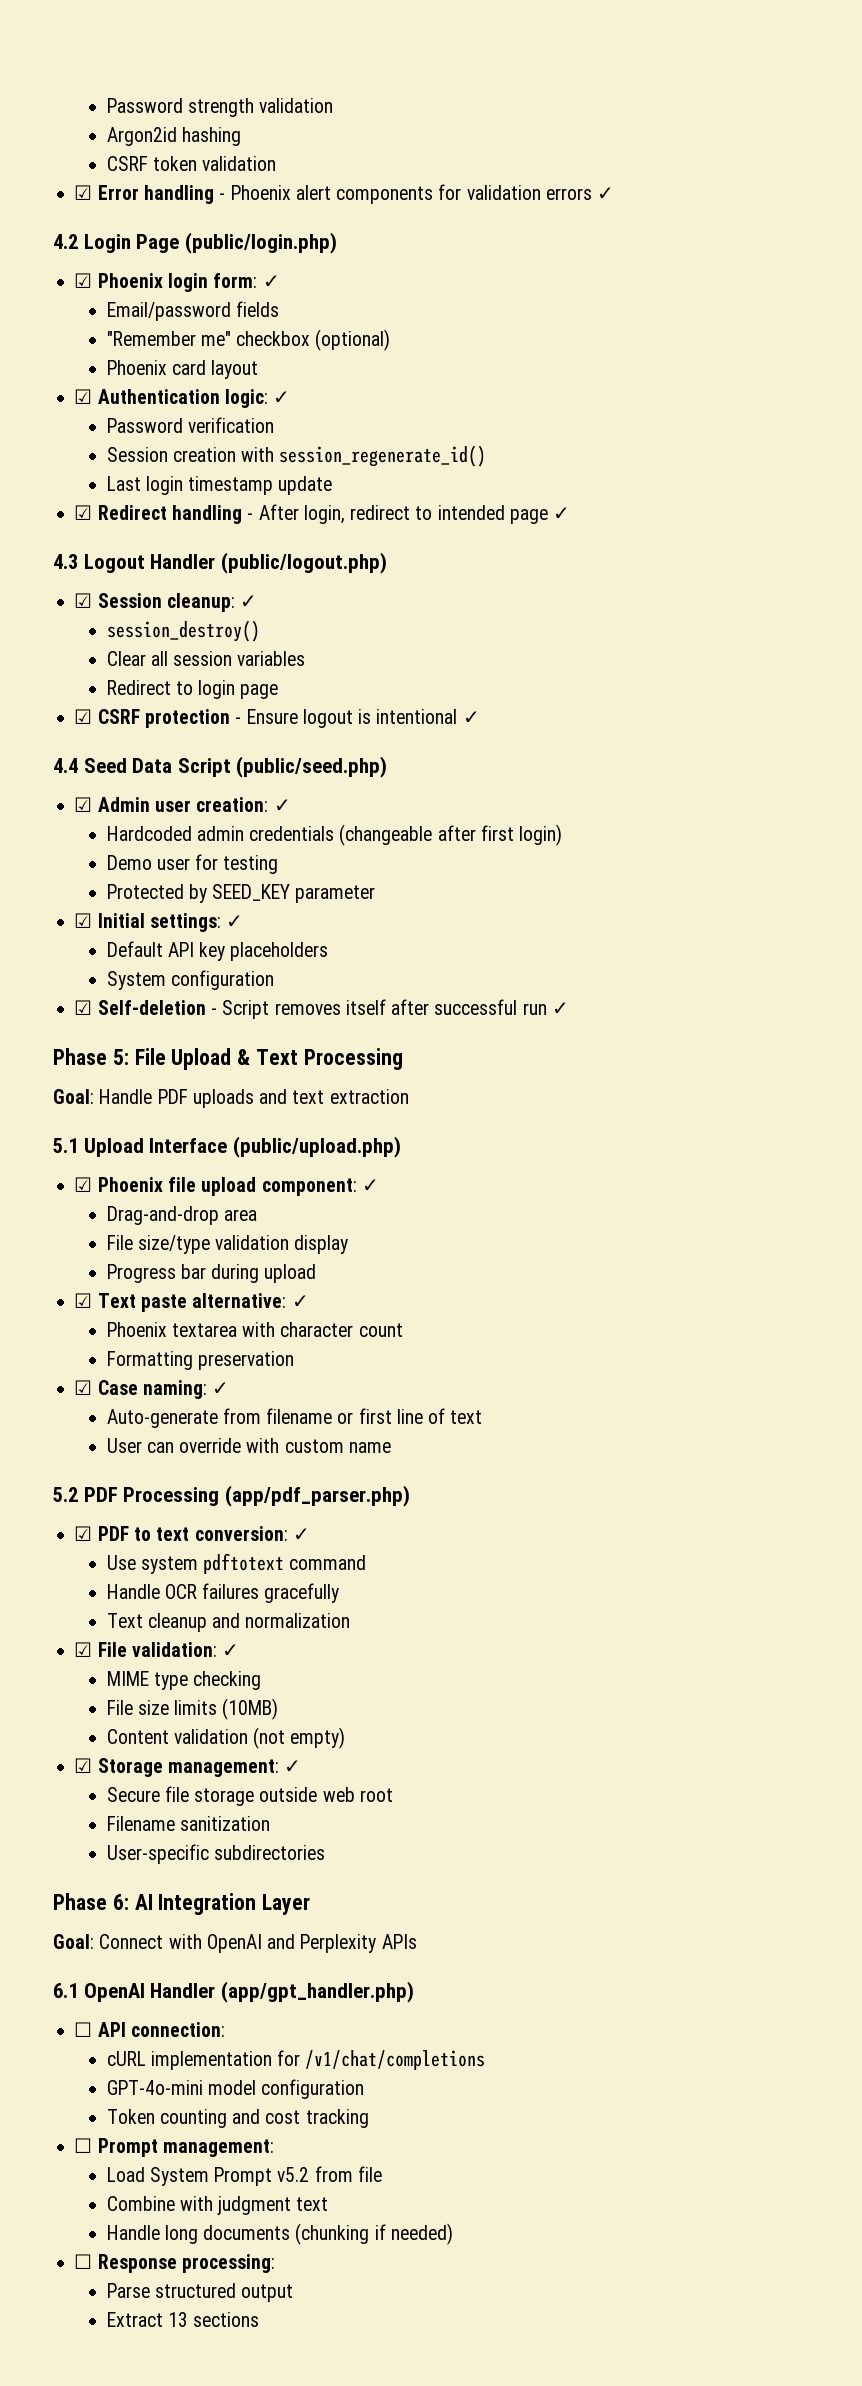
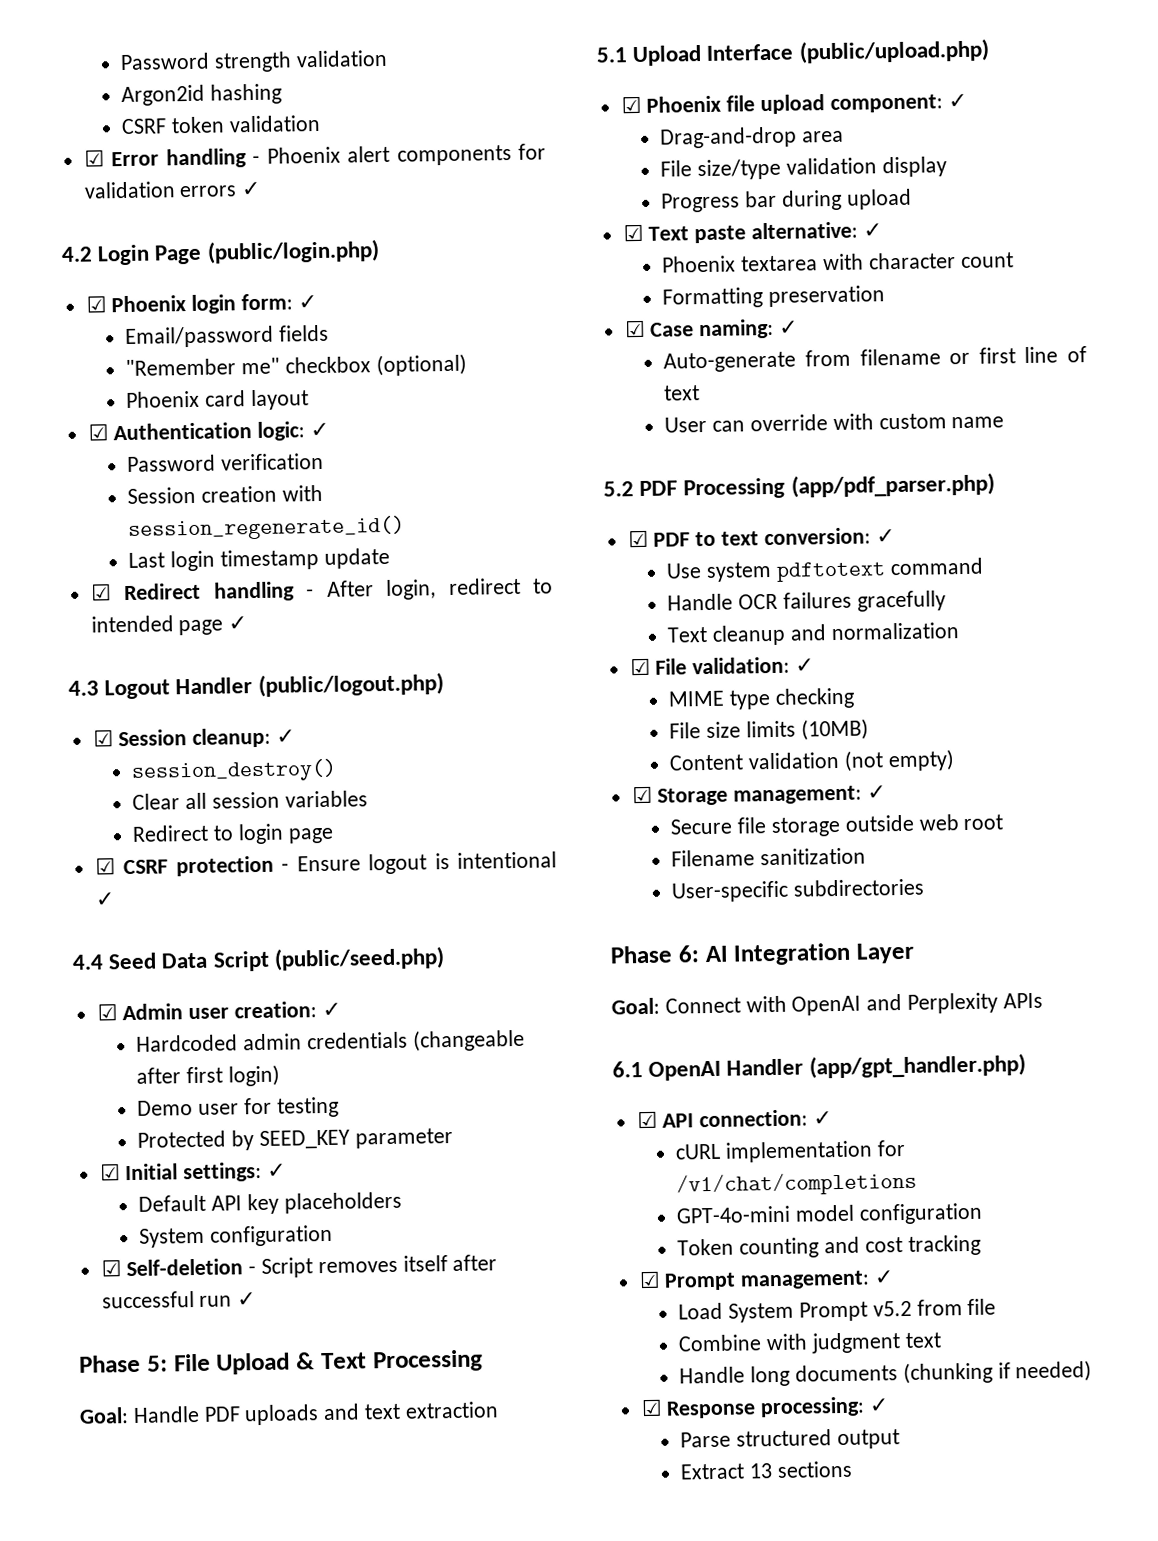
[74,2022,93,2037] ☐ -> [636,1110,658,1129] ☑
(225, 2029) none -> [813,1111,833,1126] ✓
[74,2138,93,2153] ☐ -> [638,1270,661,1289] ☑
(274, 2148) none -> [874,1270,895,1285] ✓
[74,2254,93,2269] ☐ -> [640,1398,663,1417] ☑
(275, 2263) none -> [869,1398,890,1413] ✓

